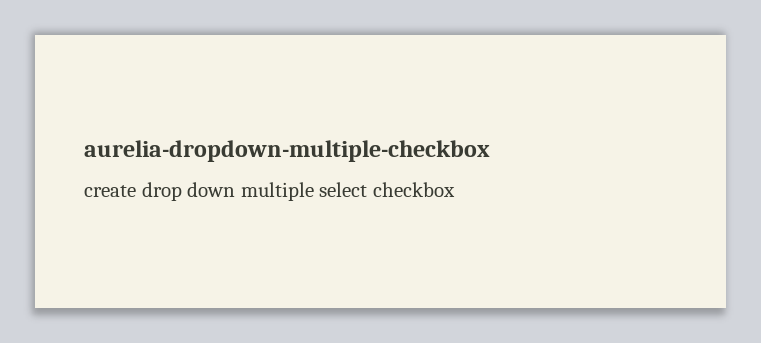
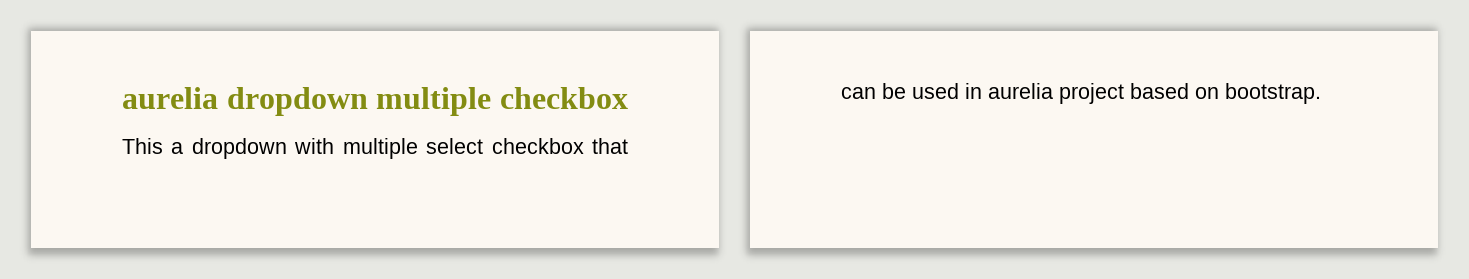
[84,140,490,162] [84,182,455,201] aurelia-dropdown-multiple-checkbox // create drop down multiple select checkbox -> [122,87,628,116] [122,138,628,159] [841,83,1321,104] aurelia dropdown multiple checkbox // This a dropdown with multiple select checkbox that can be used in aurelia project based on bootstrap.

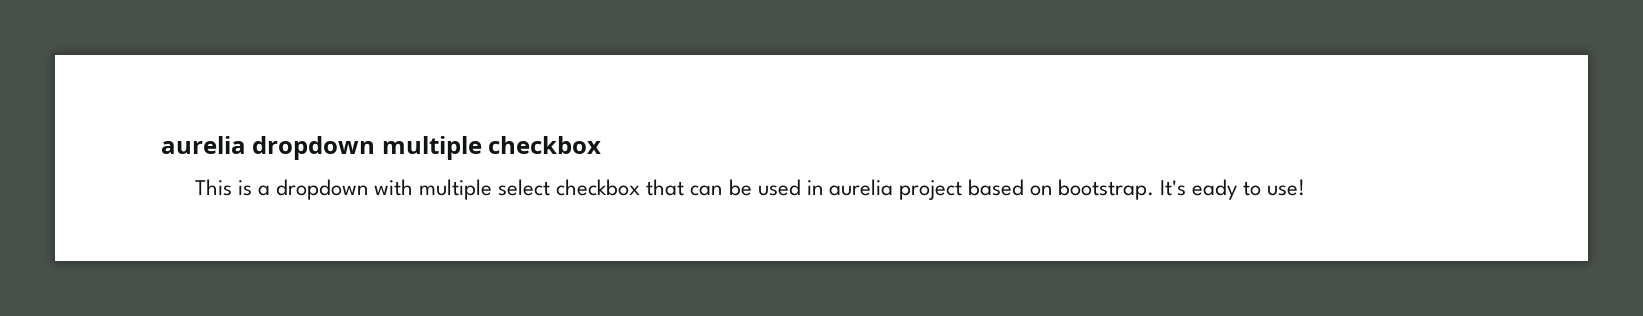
(163, 146) none -> [237,180,252,196] is
(1321, 93) none -> [1160,179,1306,200] It's eady to use!

